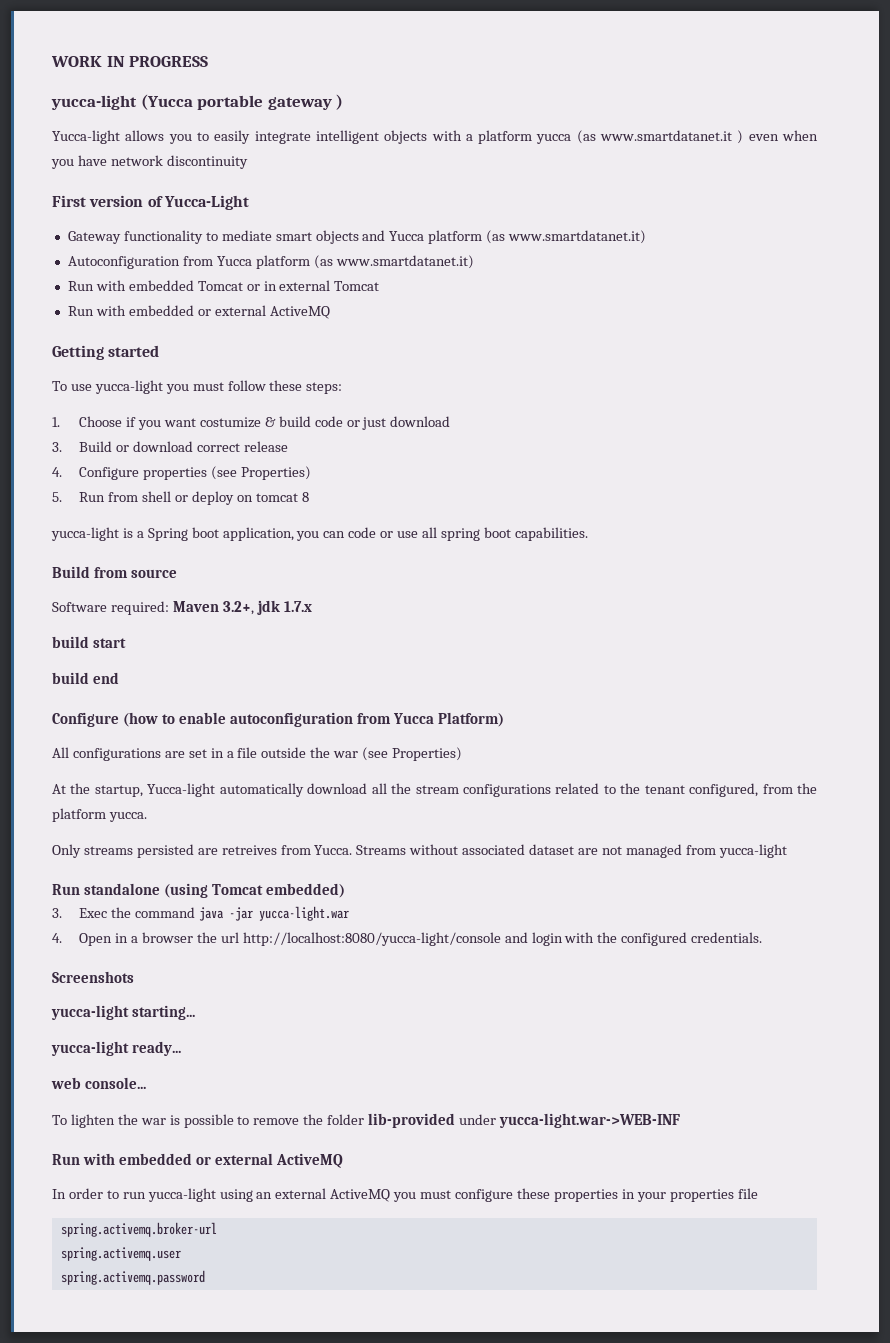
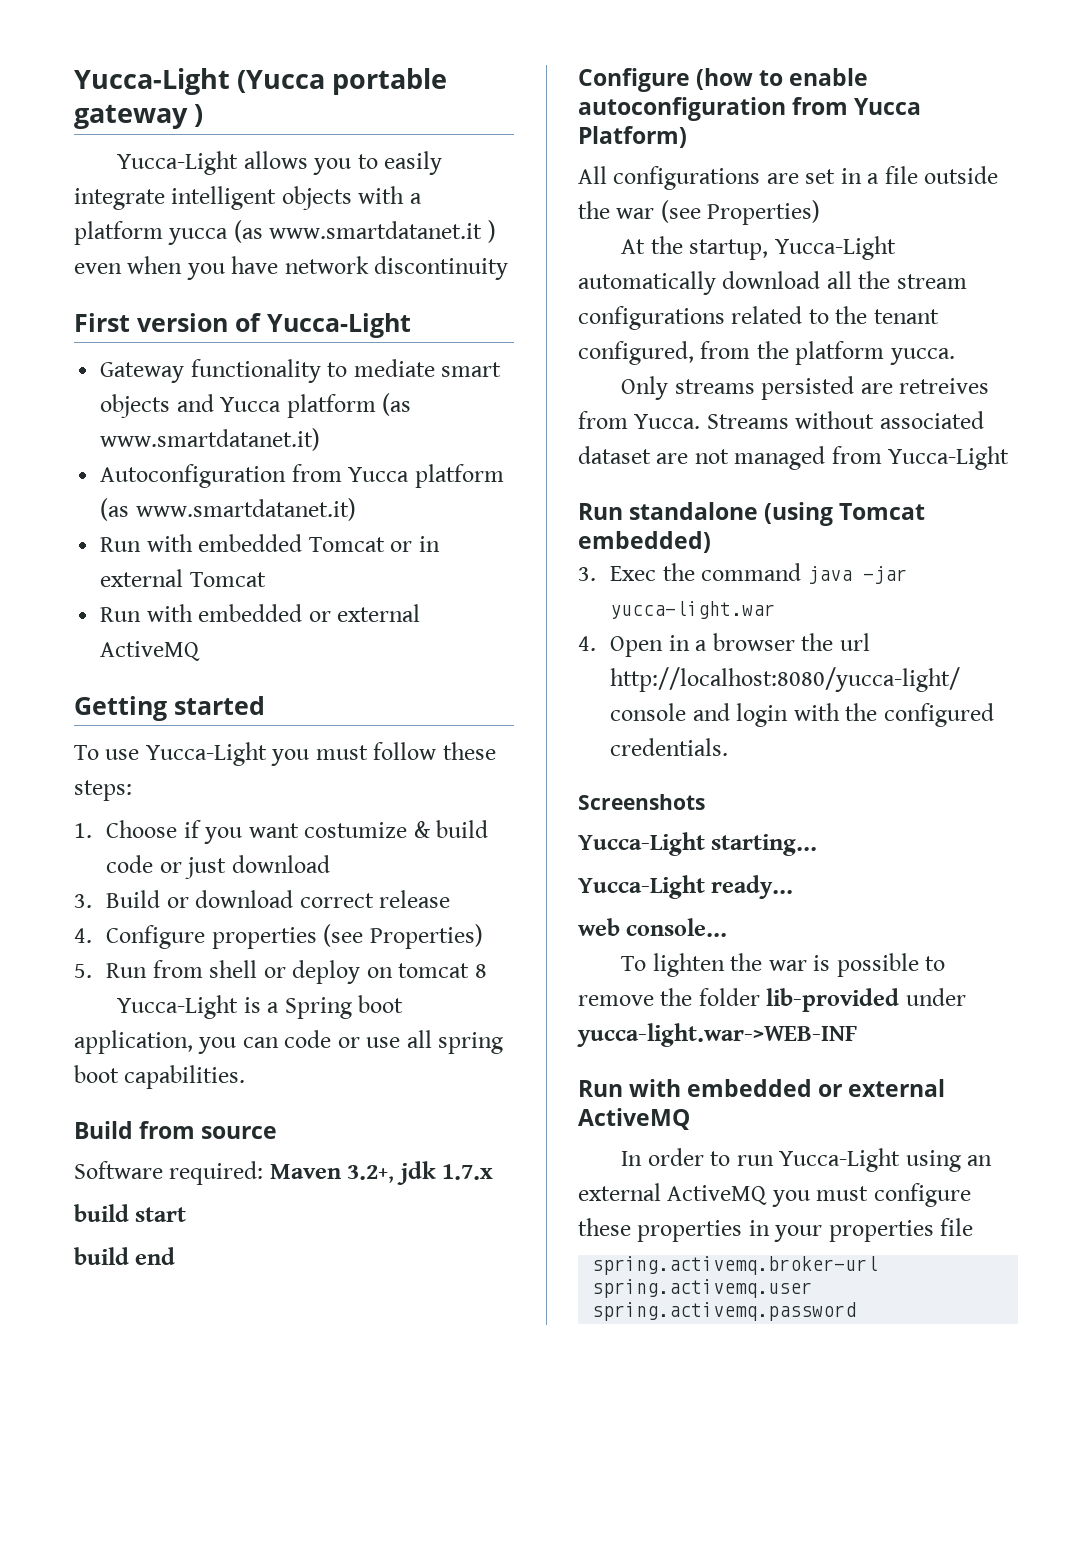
[51,56,209,67] [51,95,137,110] WORK IN PROGRESS // yucca-light -> [74,68,230,95] Yucca-Light
[52,130,120,144] Yucca-light -> [117,151,239,175] Yucca-Light
[94,380,163,394] yucca-light -> [145,742,267,766] Yucca-Light
[51,527,119,541] yucca-light -> [117,995,239,1019] Yucca-Light
[147,783,216,797] Yucca-light -> [774,236,896,260] Yucca-Light
[718,844,787,858] yucca-light -> [888,446,1010,470] Yucca-Light
[51,1005,129,1020] yucca-light -> [578,832,705,856] Yucca-Light
[51,1041,129,1056] yucca-light -> [578,875,705,899] Yucca-Light
[147,1188,216,1202] yucca-light -> [779,1148,901,1172] Yucca-Light

